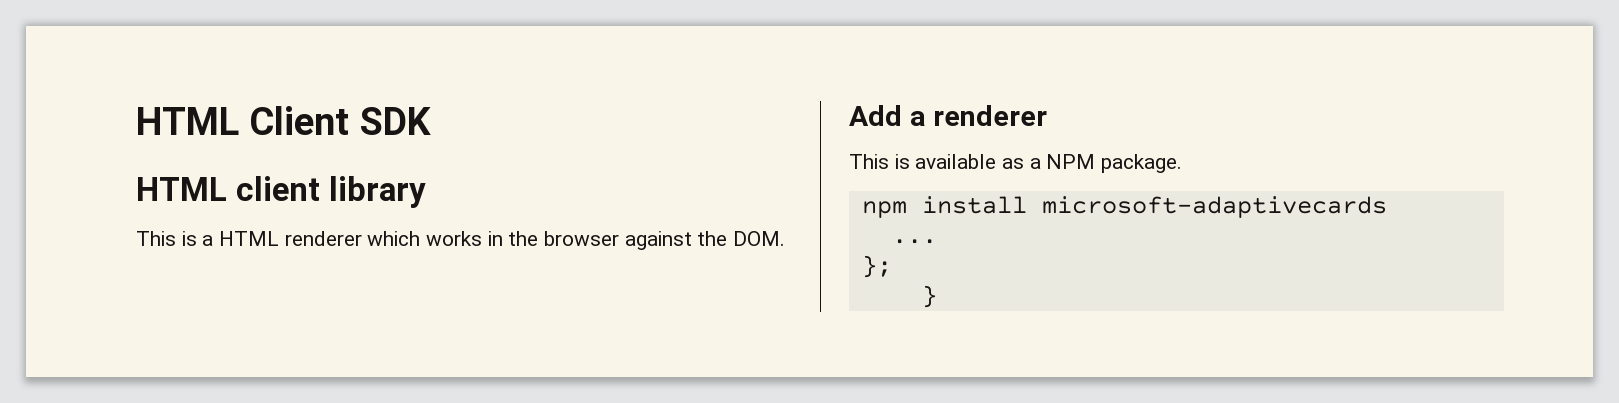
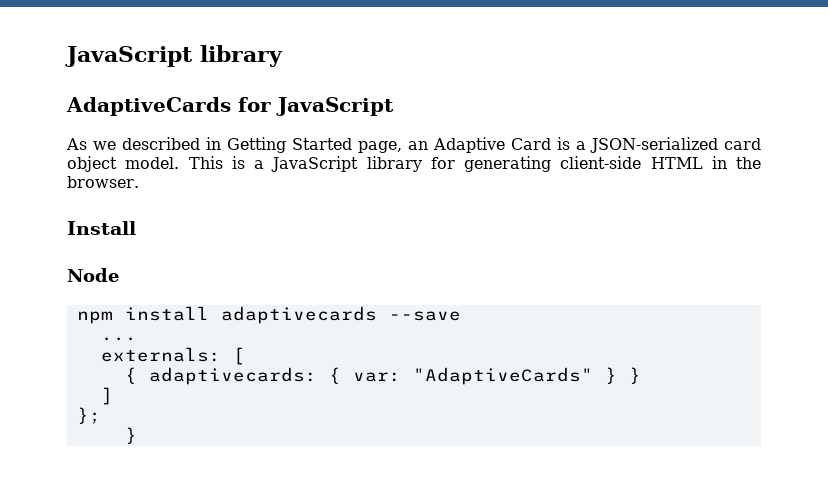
[136,106,431,135] [136,176,426,208] [136,231,786,250] [849,105,1048,126] [849,154,1183,173] HTML Client SDK // HTML client library // This is a HTML renderer which works in the browser against the DOM. // Add a renderer // This is available as a NPM package. -> [65,45,283,67] [66,97,394,116] [66,137,761,153] [67,156,761,172] [67,176,139,188] [67,221,136,235] [67,268,119,282] JavaScript library // AdaptiveCards for JavaScript // As we described in Getting Started page, an Adaptive Card is a JSON-serialized card object model. This is a JavaScript library for generating client-side HTML in the browser. // Install // Node
[1041,196,1387,218] microsoft-adaptivecards -> [220,306,461,324] adaptivecards --save
(937, 241) none -> [100,347,245,365] [124,367,641,385] [100,387,113,405] // externals: [ // { adaptivecards: { var: "AdaptiveCards" } } // ]

